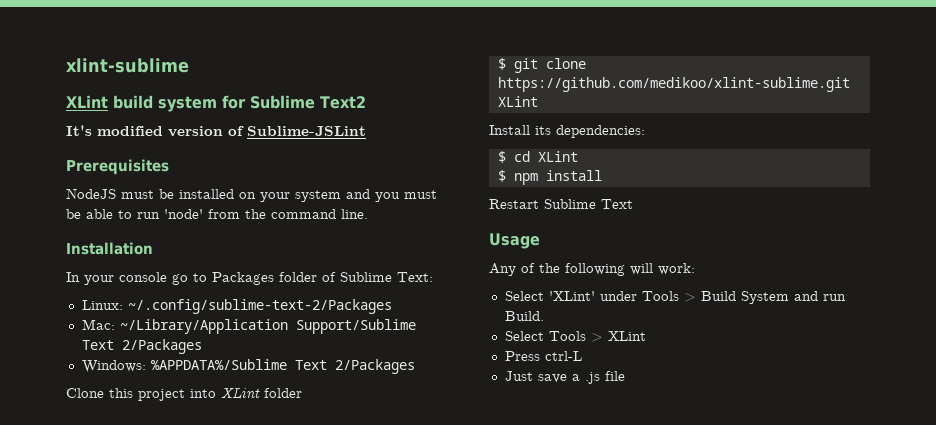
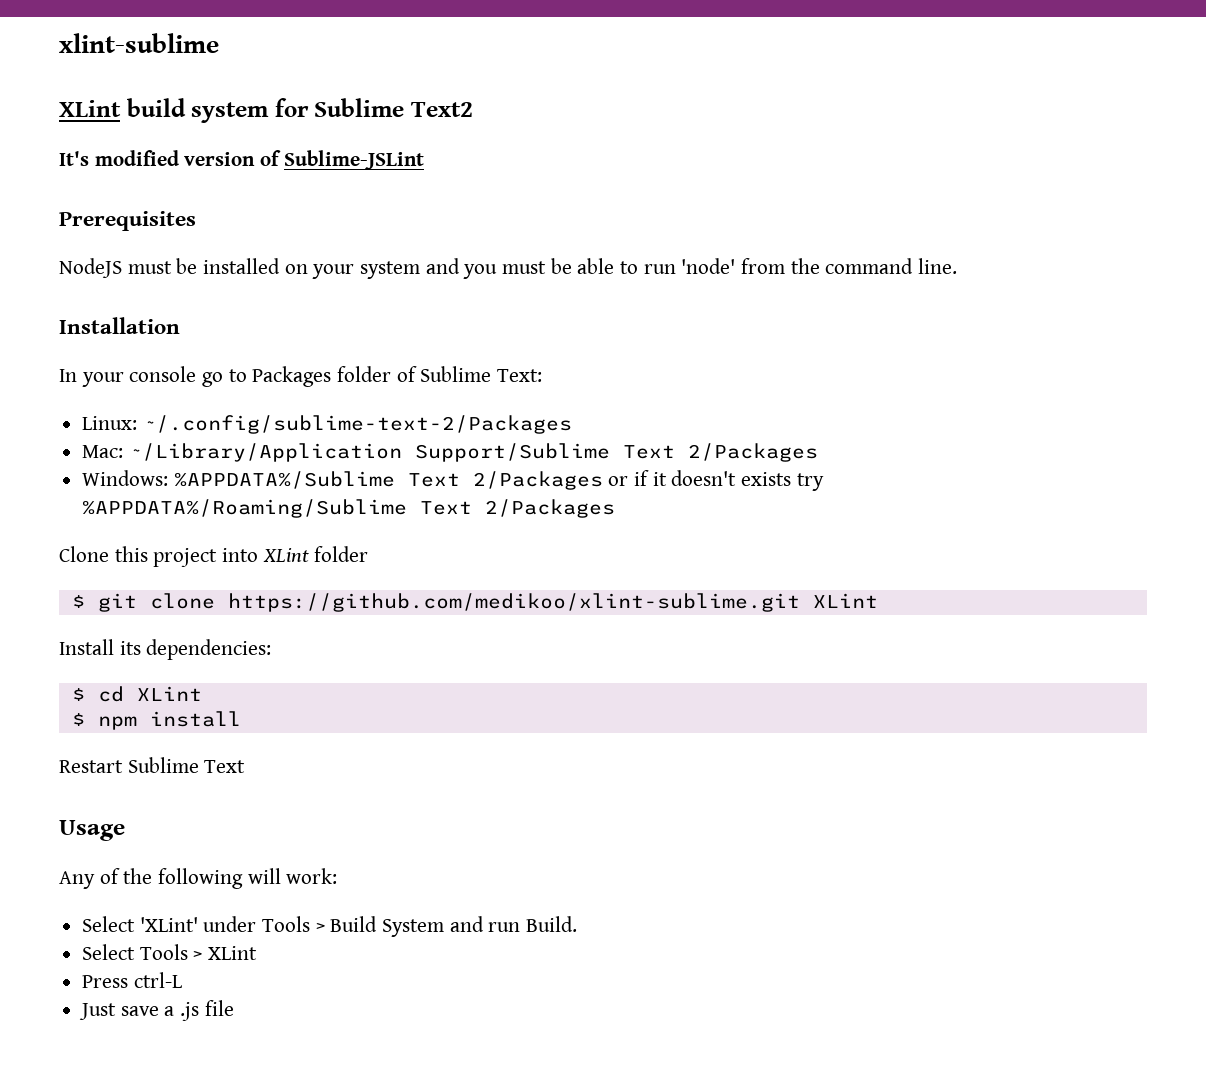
(415, 366) none -> [608,470,824,491] [82,499,616,518] or if it doesn't exists try %APPDATA%/Roaming/Sublime Text 2/Packages

